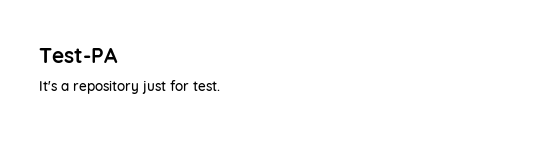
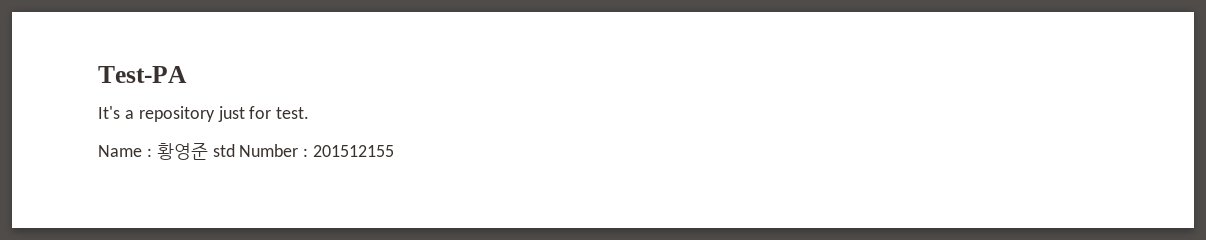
(220, 86) none -> [98,143,395,160] // Name : 황영준 std Number : 201512155

